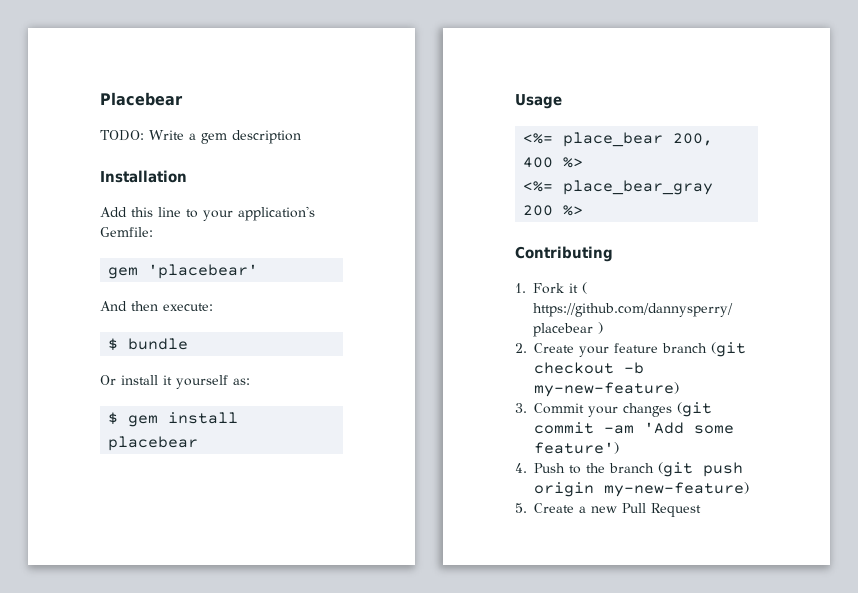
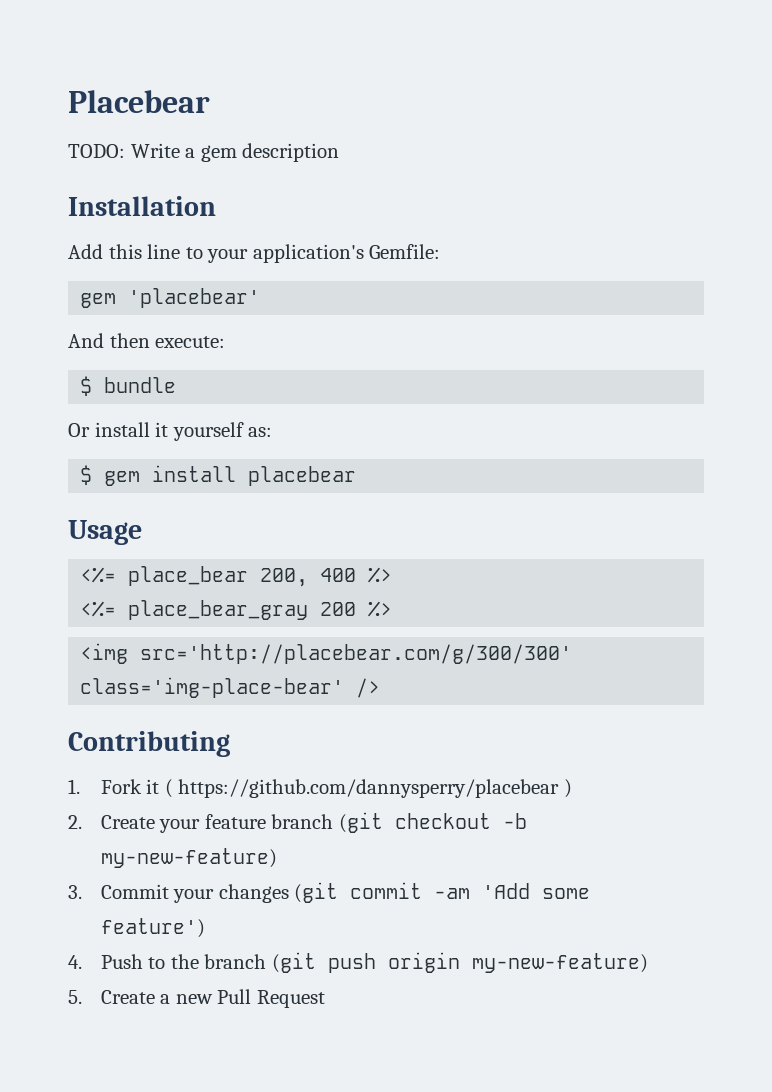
(584, 210) none -> [80,643,573,664] [80,677,381,698] // <img src='http://placebear.com/g/300/300' class='img-place-bear' />

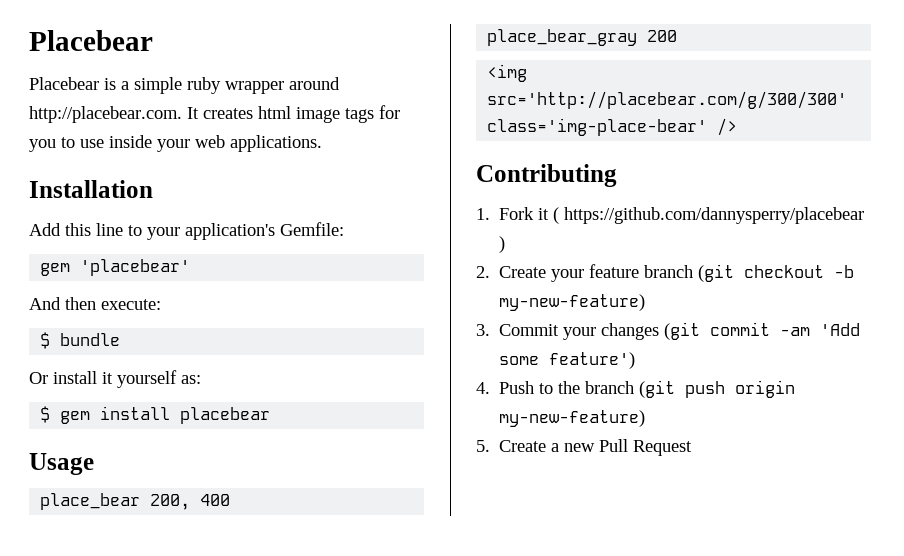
[68,143,340,162] TODO: Write a gem description -> [29,77,340,94] [29,105,400,123] [29,135,322,152] Placebear is a simple ruby wrapper around http://placebear.com. It creates html image tags for you to use inside your web applications.
[80,567,117,583] <%= -> (94, 464) none
[368,567,393,583] [80,601,117,617] %> // <%= -> (231, 500) //
[368,601,393,617] %> -> (678, 36) none

